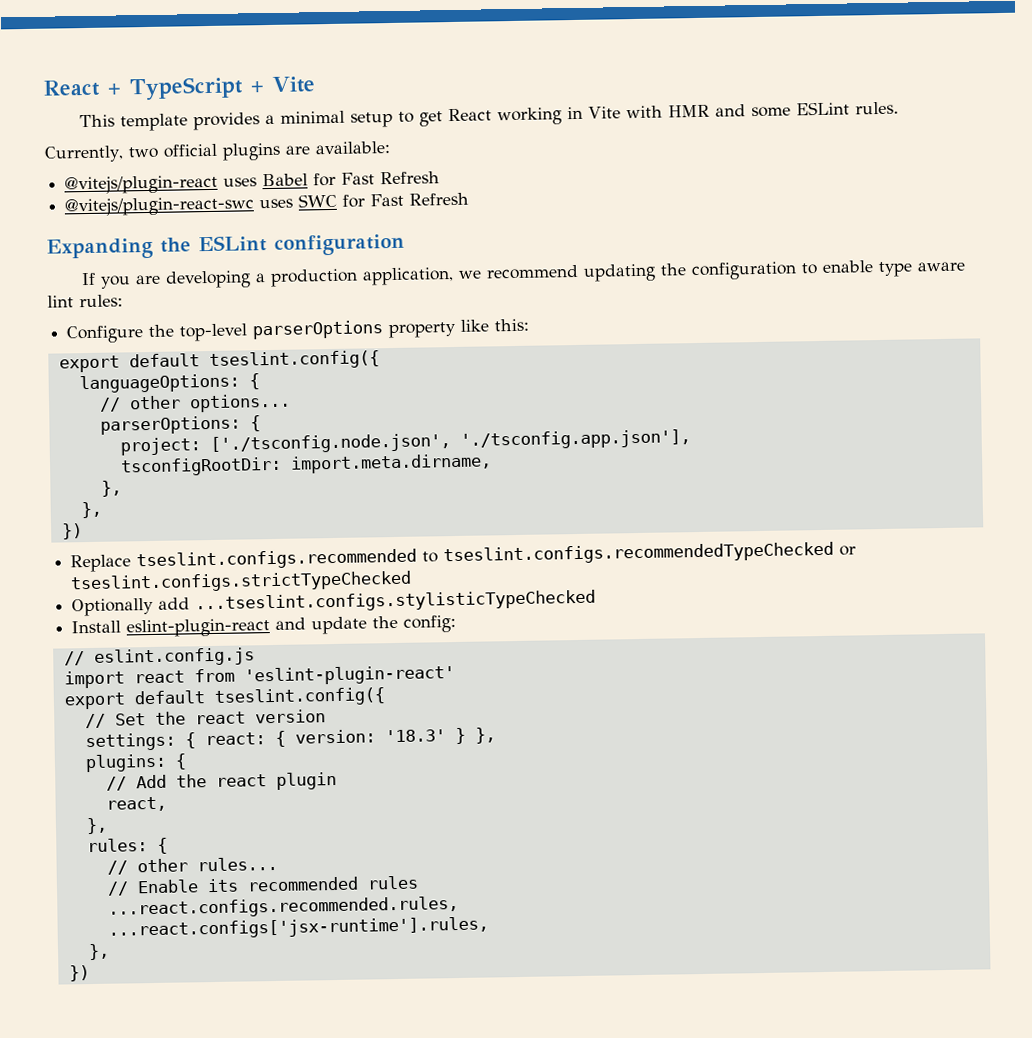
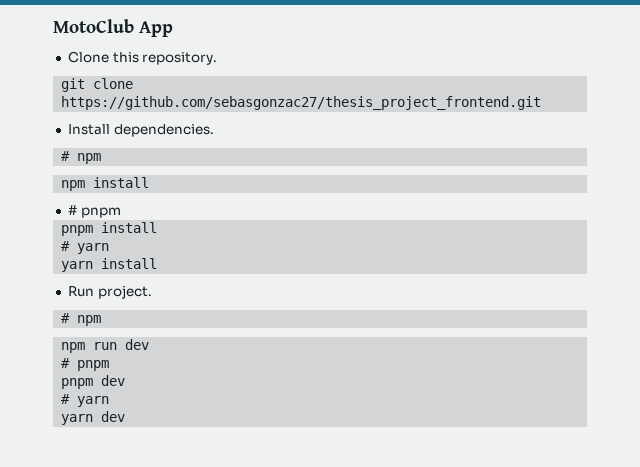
[43,76,315,101] [79,101,900,132] [44,141,390,163] [64,171,441,195] [64,192,470,217] [46,233,405,260] [81,260,966,289] [47,294,123,308] [66,318,530,344] [58,350,380,373] [78,373,260,394] [98,393,291,413] [99,415,261,435] [119,429,691,456] [119,453,492,477] [100,480,122,497] [80,501,102,519] [61,523,83,540] [70,541,857,573] [70,570,413,594] [71,589,597,617] [71,614,457,638] [63,647,255,667] [63,665,455,689] [63,687,386,710] [84,709,326,729] [84,727,496,752] [84,753,187,773] [105,771,337,791] [105,796,167,812] [85,817,108,835] [86,837,168,854] [106,856,278,875] [106,875,419,896] [107,895,459,919] [107,916,489,940] [87,943,110,961] [68,965,90,982] React + TypeScript + Vite // This template provides a minimal setup to get React working in Vite with HMR and some ESLint rules. // Currently, two official plugins are available: // @vitejs/plugin-react uses Babel for Fast Refresh // @vitejs/plugin-react-swc uses SWC for Fast Refresh // Expanding the ESLint configuration // If you are developing a production application, we recommend updating the configuration to enable type aware lint rules: // Configure the top-level parserOptions property like this: // export default tseslint.config({ // languageOptions: { // // other options... // parserOptions: { // project: ['./tsconfig.node.json', './tsconfig.app.json'], // tsconfigRootDir: import.meta.dirname, // }, // }, // }) // Replace tseslint.configs.recommended to tseslint.configs.recommendedTypeChecked or tseslint.configs.strictTypeChecked // Optionally add ...tseslint.configs.stylisticTypeChecked // Install eslint-plugin-react and update the config: // // eslint.config.js // import react from 'eslint-plugin-react' // export default tseslint.config({ // // Set the react version // settings: { react: { version: '18.3' } }, // plugins: { // // Add the react plugin // react, // }, // rules: { // // other rules... // // Enable its recommended rules // ...react.configs.recommended.rules, // ...react.configs['jsx-runtime'].rules, // }, // }) -> [53,19,173,37] [67,51,218,65] [61,78,134,92] [61,96,542,110] [67,124,214,137] [61,151,102,164] [61,177,150,191] [67,205,121,218] [61,222,158,236] [61,241,110,254] [61,258,158,272] [67,285,152,299] [61,313,102,326] [61,339,150,353] [61,358,110,371] [61,375,126,389] [61,394,110,407] [61,411,126,425] MotoClub App // Clone this repository. // git clone https://github.com/sebasgonzac27/thesis_project_frontend.git // Install dependencies. // # npm // npm install // # pnpm // pnpm install // # yarn // yarn install // Run project. // # npm // npm run dev // # pnpm // pnpm dev // # yarn // yarn dev

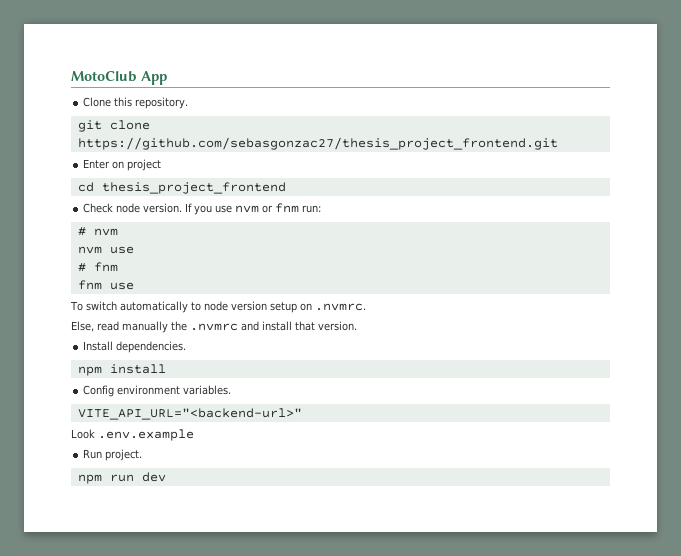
(542, 103) none -> [83,159,162,171] [77,182,286,194] [83,203,322,215] [77,227,118,236] [77,246,134,254] [77,262,118,272] [77,280,134,290] [70,301,366,313] [71,321,357,333] // Enter on project // cd thesis_project_frontend // Check node version. If you use nvm or fnm run: // # nvm // nvm use // # fnm // fnm use // To switch automatically to node version setup on .nvmrc. // Else, read manually the .nvmrc and install that version.
[61,151,102,164] // # npm -> (187, 347) none
[67,205,121,218] [61,222,158,236] [61,241,110,254] [61,258,158,272] # pnpm // pnpm install // # yarn // yarn install -> [83,385,232,397] [77,408,302,420] [71,429,194,441] Config environment variables. // VITE_API_URL="<backend-url>" // Look .env.example
[61,313,102,326] // # npm -> (143, 455) none
[61,358,110,371] [61,375,126,389] [61,394,110,407] [61,411,126,425] // # pnpm // pnpm dev // # yarn // yarn dev -> (166, 477) none

